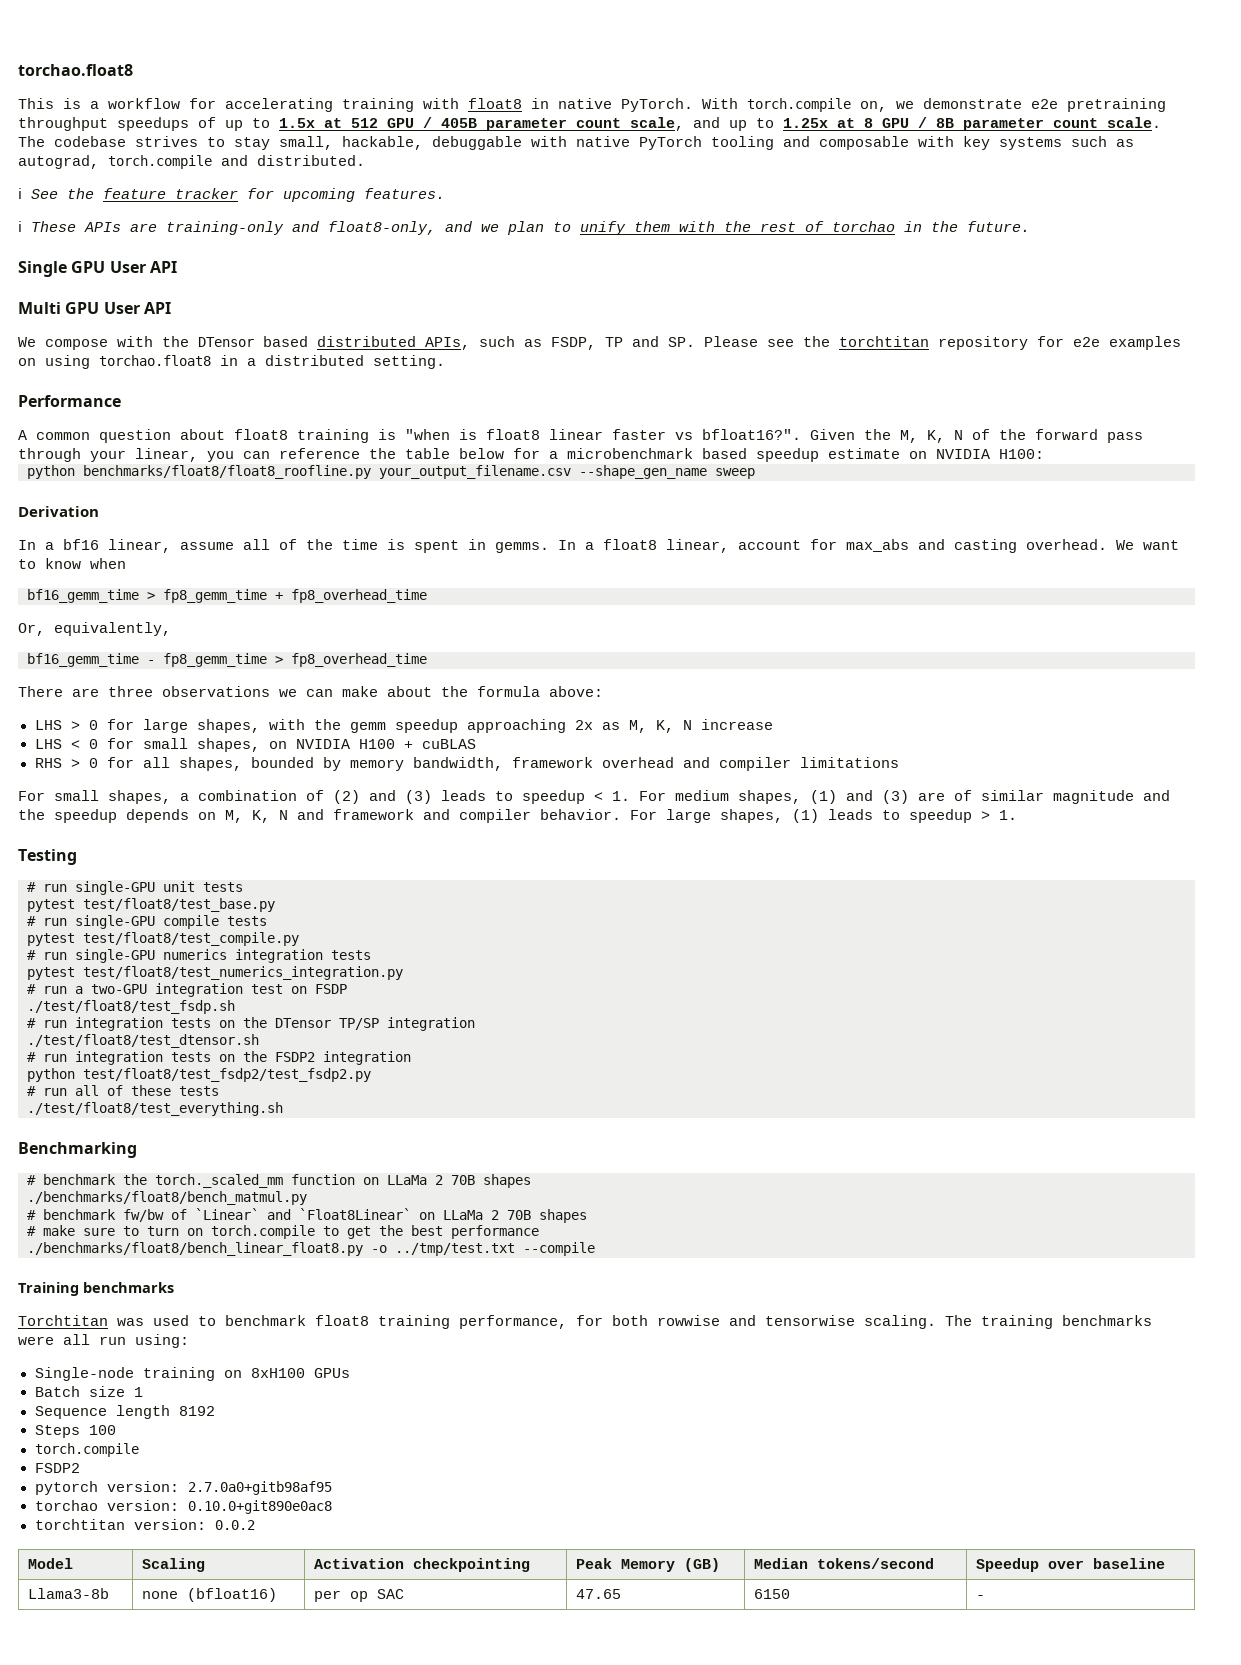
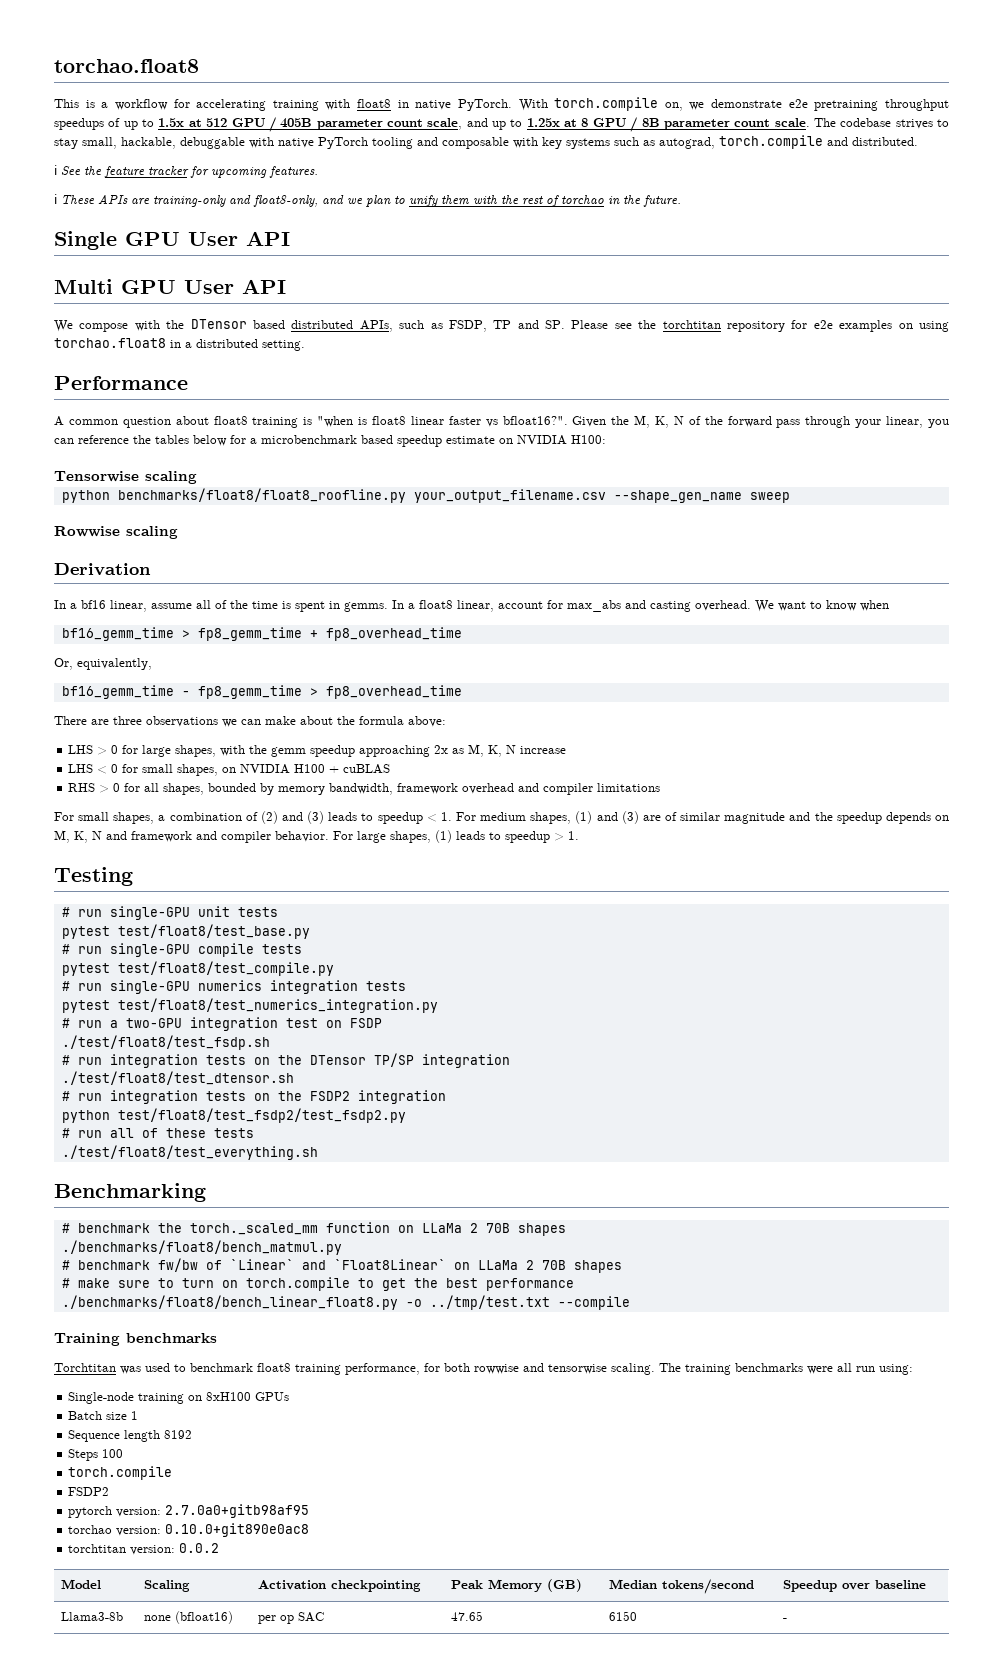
[405,448,450,459] table -> [155,435,189,444] tables
(1044, 454) none -> [54,471,197,484] // Tensorwise scaling
(755, 473) none -> [54,526,178,539] // Rowwise scaling

